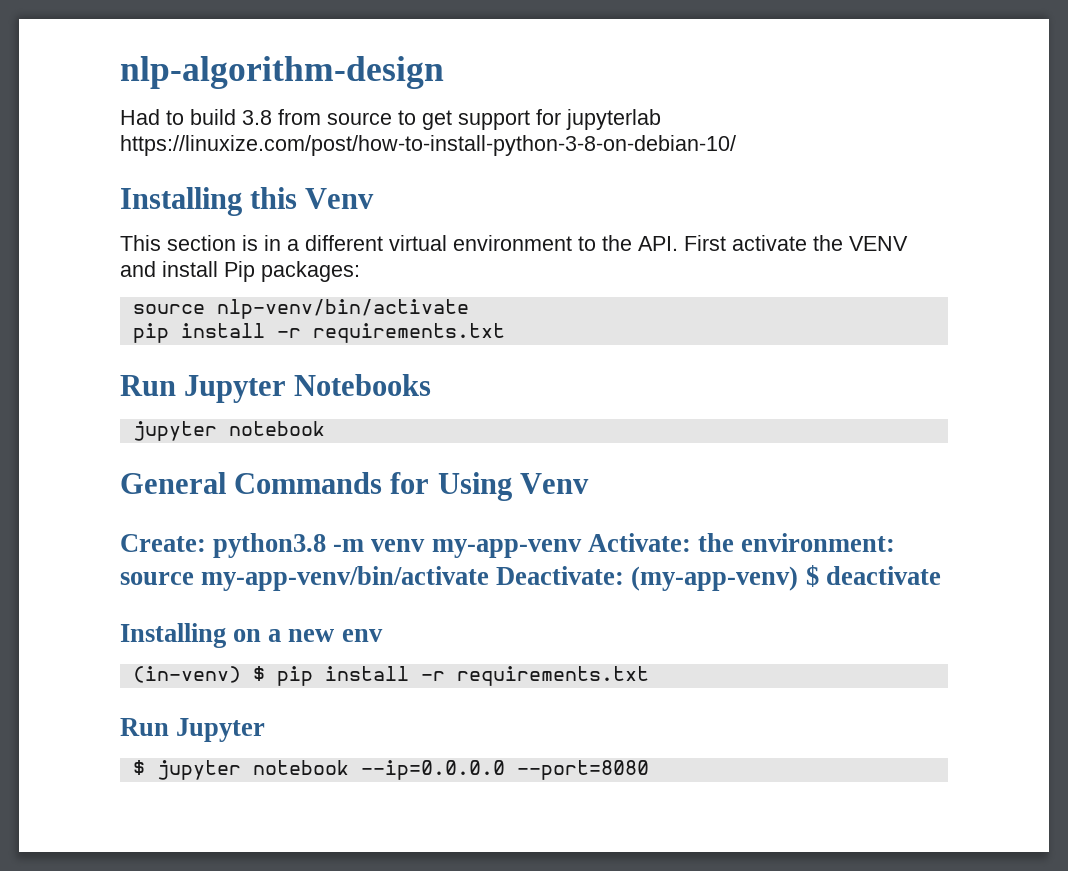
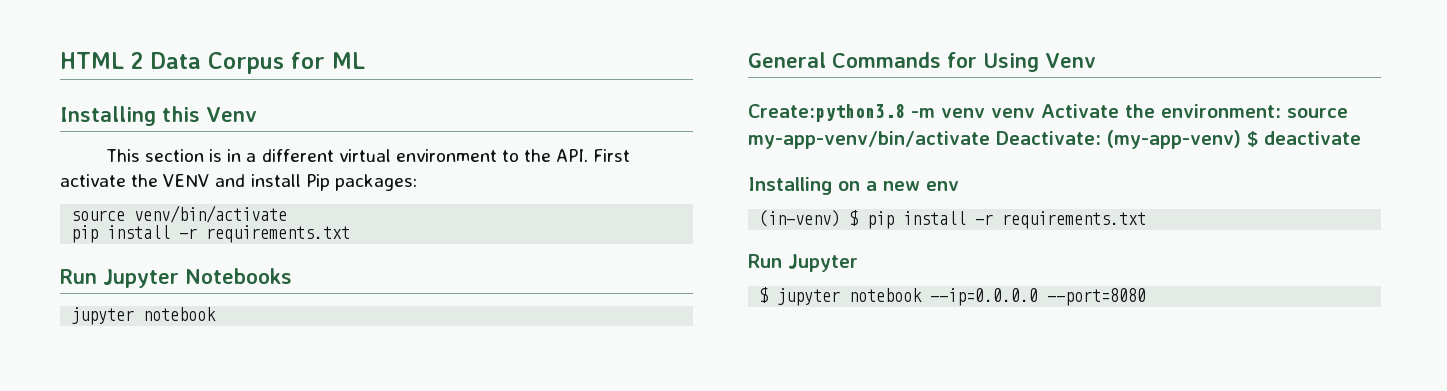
[120,56,444,89] [120,109,661,130] [120,135,736,156] nlp-algorithm-design // Had to build 3.8 from source to get support for jupyterlab https://linuxize.com/post/how-to-install-python-3-8-on-debian-10/ -> [60,52,365,74] HTML 2 Data Corpus for ML
[216,299,469,319] nlp-venv/bin/activate -> [134,205,288,223] venv/bin/activate
[120,533,691,558] Create: python3.8 -m venv my-app-venv Activate: -> [748,104,1119,122] Create:python3.8 -m venv venv Activate

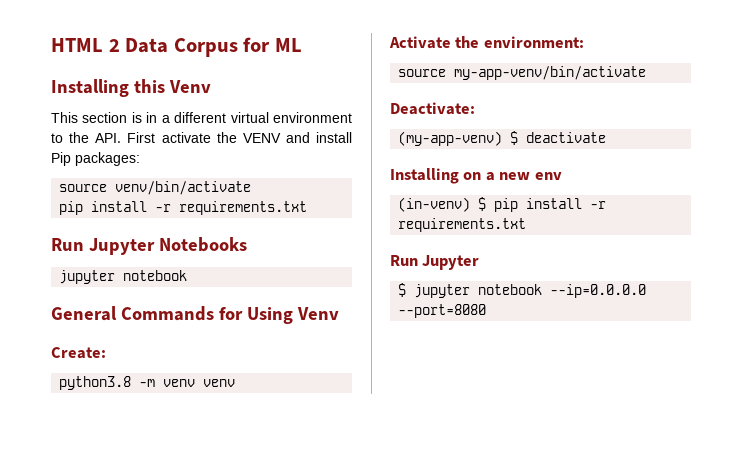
[748,104,905,122] Create:python3.8 -> [51,347,106,359] [59,376,132,390] Create: // python3.8
(1035, 113) none -> (236, 383) //
(1281, 111) none -> (584, 42) //
(990, 140) none -> (647, 73) //
(1101, 138) none -> (475, 108) //

